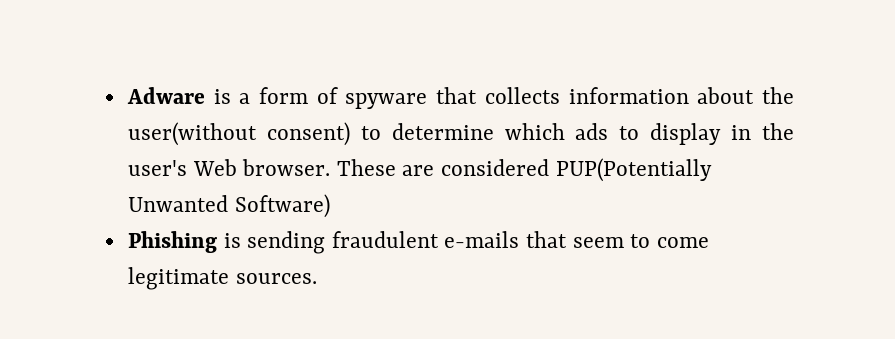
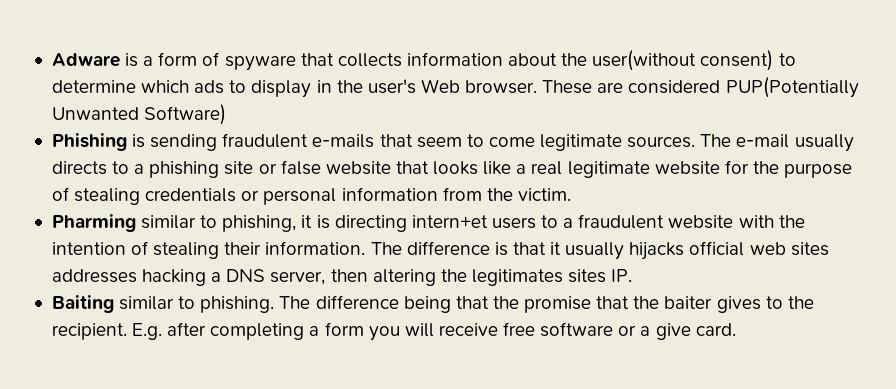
(317, 278) none -> [700,134,854,152] [51,160,853,178] [51,187,571,205] [51,214,805,232] [51,241,829,260] [51,269,633,286] [51,295,814,313] [51,322,736,341] The e-mail usually directs to a phishing site or false website that looks like a real legitimate website for the purpose of stealing credentials or personal information from the victim. // Pharming similar to phishing, it is directing intern+et users to a fraudulent website with the intention of stealing their information. The difference is that it usually hijacks official web sites addresses hacking a DNS server, then altering the legitimates sites IP. // Baiting similar to phishing. The difference being that the promise that the baiter gives to the recipient. E.g. after completing a form you will receive free software or a give card.

